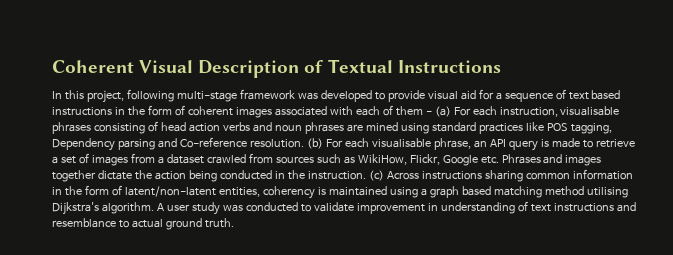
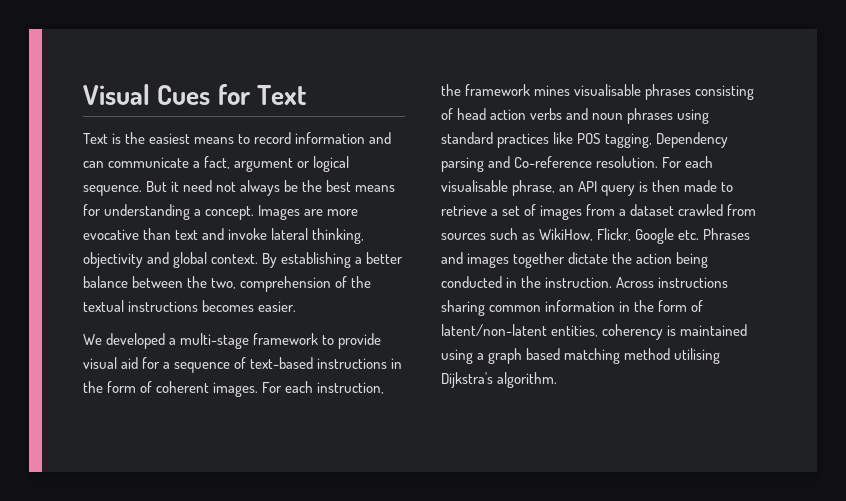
[52,59,501,78] [52,89,372,103] Coherent Visual Description of Textual Instructions // In this project, following multi-stage framework was developed -> [83,84,306,105] [83,132,392,144] [83,156,350,172] [83,180,396,196] [83,204,359,220] [83,228,365,244] [83,252,404,268] [83,276,372,292] [83,300,297,312] [83,333,319,349] Visual Cues for Text // Text is the easiest means to record information and can communicate a fact, argument or logical sequence. But it need not always be the best means for understanding a concept. Images are more evocative than text and invoke lateral thinking, objectivity and global context. By establishing a better balance between the two, comprehension of the textual instructions becomes easier. // We developed a multi-stage framework
[568,90,621,100] text based -> [250,357,314,369] text-based
[235,105,558,118] images associated with each of them - (a) For each instruction, -> [213,381,385,397] [441,84,571,96] images. For each instruction, the framework mines
[346,122,398,132] are mined -> (674, 116) none
[306,138,323,149] (b) -> (659, 162) none
(549, 143) none -> [652,180,681,192] then
[368,170,384,181] (c) -> (613, 282) none
[156,201,636,215] [52,218,234,230] A user study was conducted to validate improvement in understanding of text instructions and resemblance to actual ground truth. -> (558, 380) none

